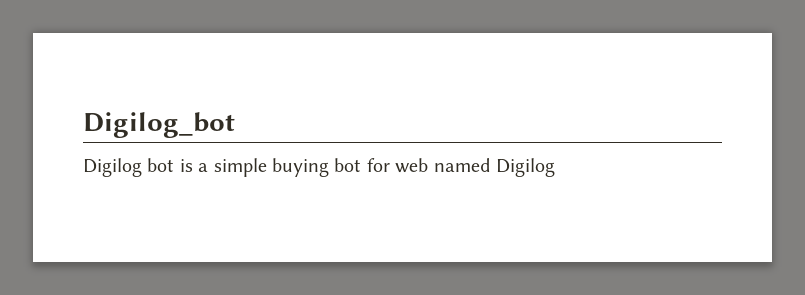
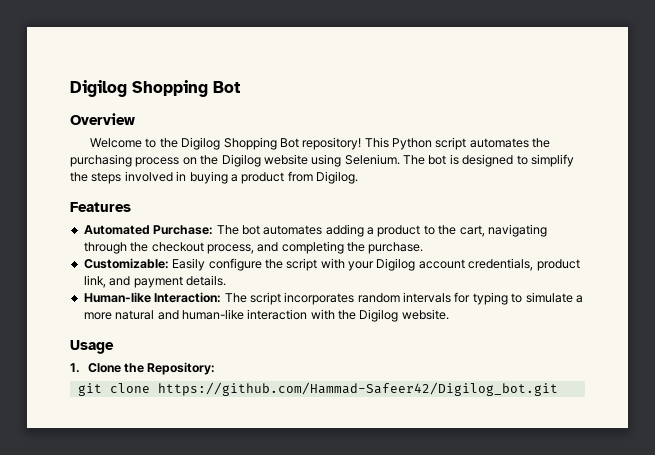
[83,112,235,138] [83,158,555,177] Digilog_bot // Digilog bot is a simple buying bot for web named Digilog -> [70,80,241,97] [70,113,135,125] [90,137,551,150] [70,154,574,167] [70,171,358,184] [70,202,131,212] [83,224,547,237] [83,241,424,254] [83,258,580,271] [83,275,226,288] [83,292,583,305] [83,309,449,322] [70,340,114,354] [70,362,216,375] [77,382,558,396] Digilog Shopping Bot // Overview // Welcome to the Digilog Shopping Bot repository! This Python script automates the purchasing process on the Digilog website using Selenium. The bot is designed to simplify the steps involved in buying a product from Digilog. // Features // Automated Purchase: The bot automates adding a product to the cart, navigating through the checkout process, and completing the purchase. // Customizable: Easily configure the script with your Digilog account credentials, product link, and payment details. // Human-like Interaction: The script incorporates random intervals for typing to simulate a more natural and human-like interaction with the Digilog website. // Usage // 1. Clone the Repository: // git clone https://github.com/Hammad-Safeer42/Digilog_bot.git

